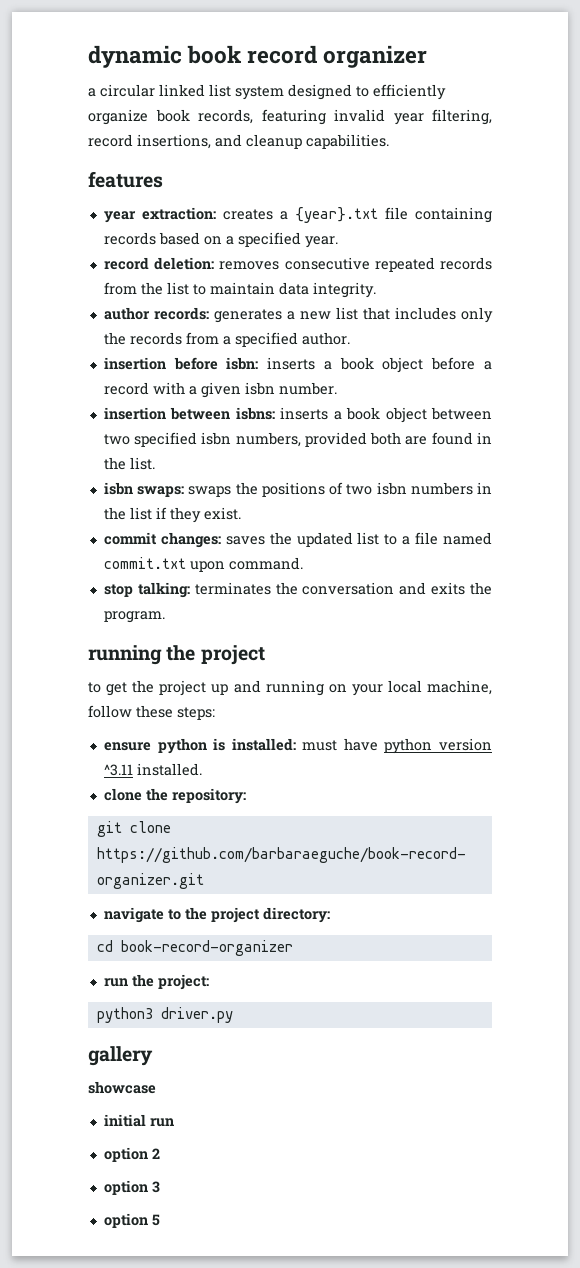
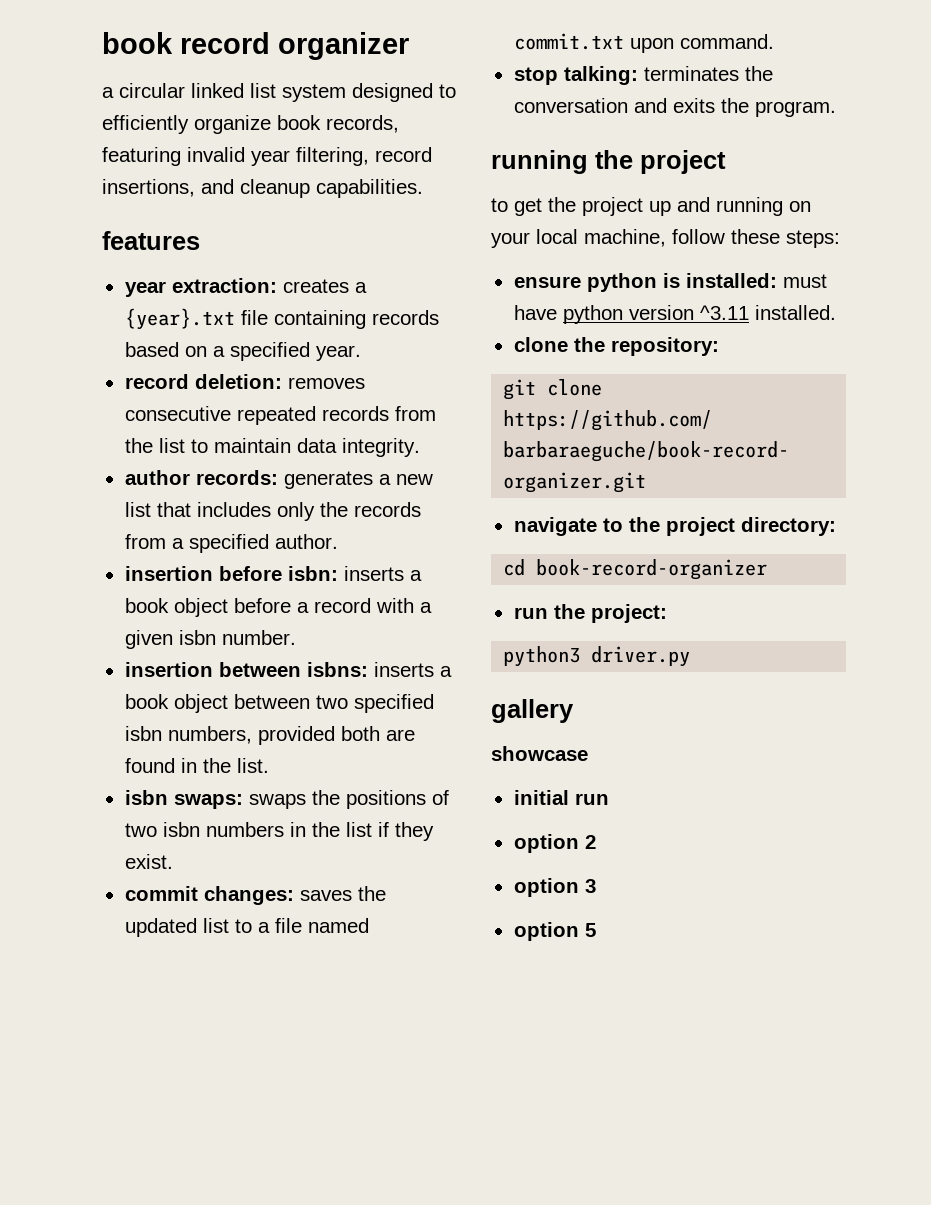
[88,45,182,68] dynamic -> (102, 43) none

